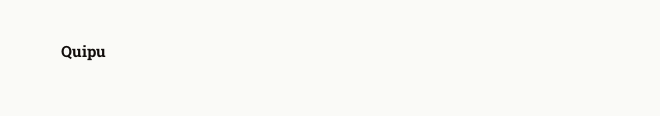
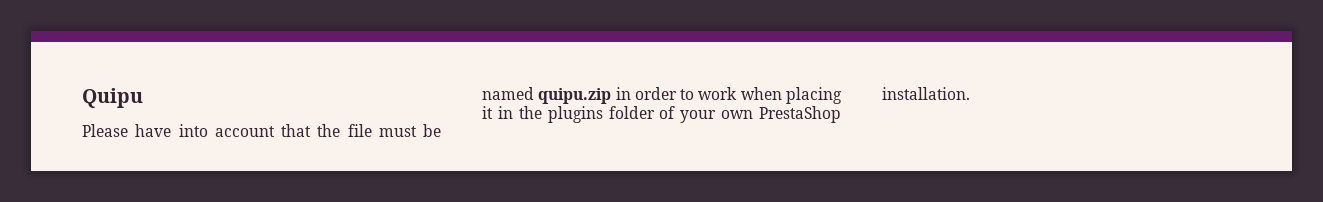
(106, 53) none -> [82,124,441,137] [482,87,842,104] [482,106,841,123] [882,87,970,100] // Please have into account that the file must be named quipu.zip in order to work when placing it in the plugins folder of your own PrestaShop installation.

